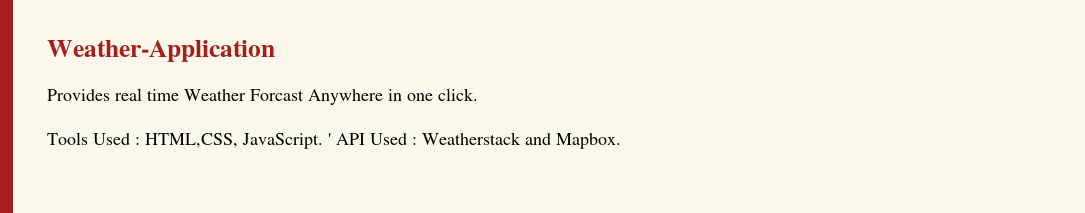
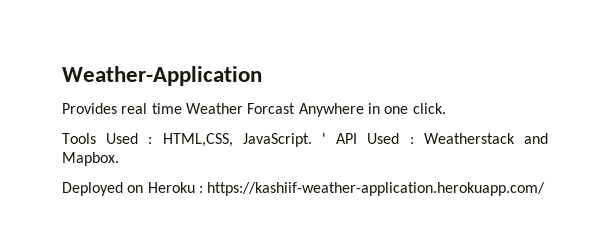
(621, 141) none -> [62,182,546,196] // Deployed on Heroku : https://kashiif-weather-application.herokuapp.com/

